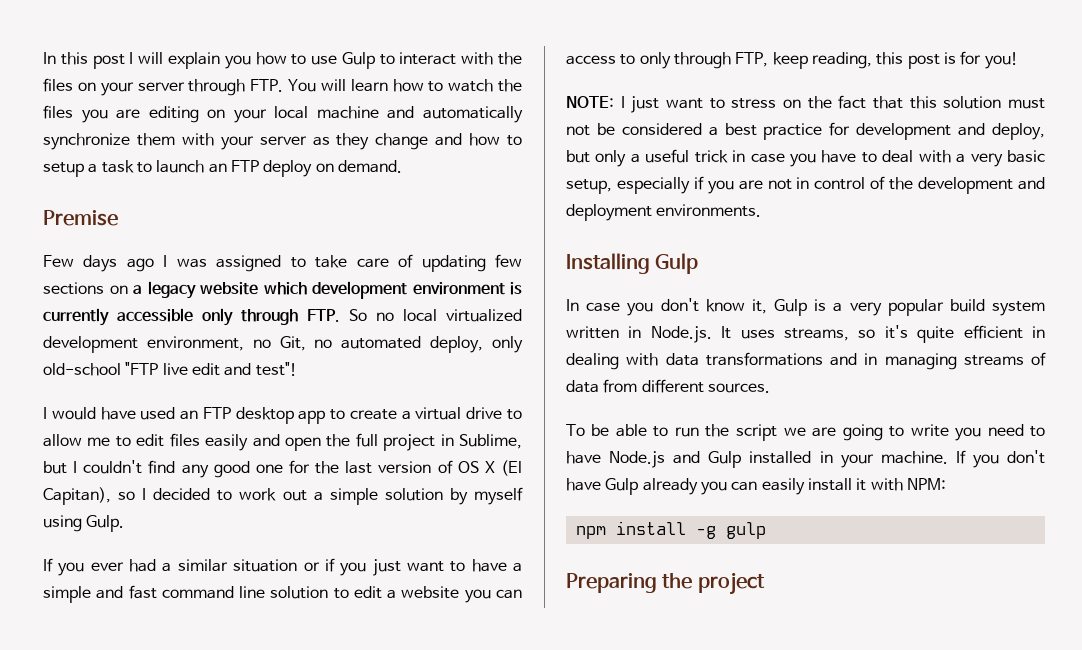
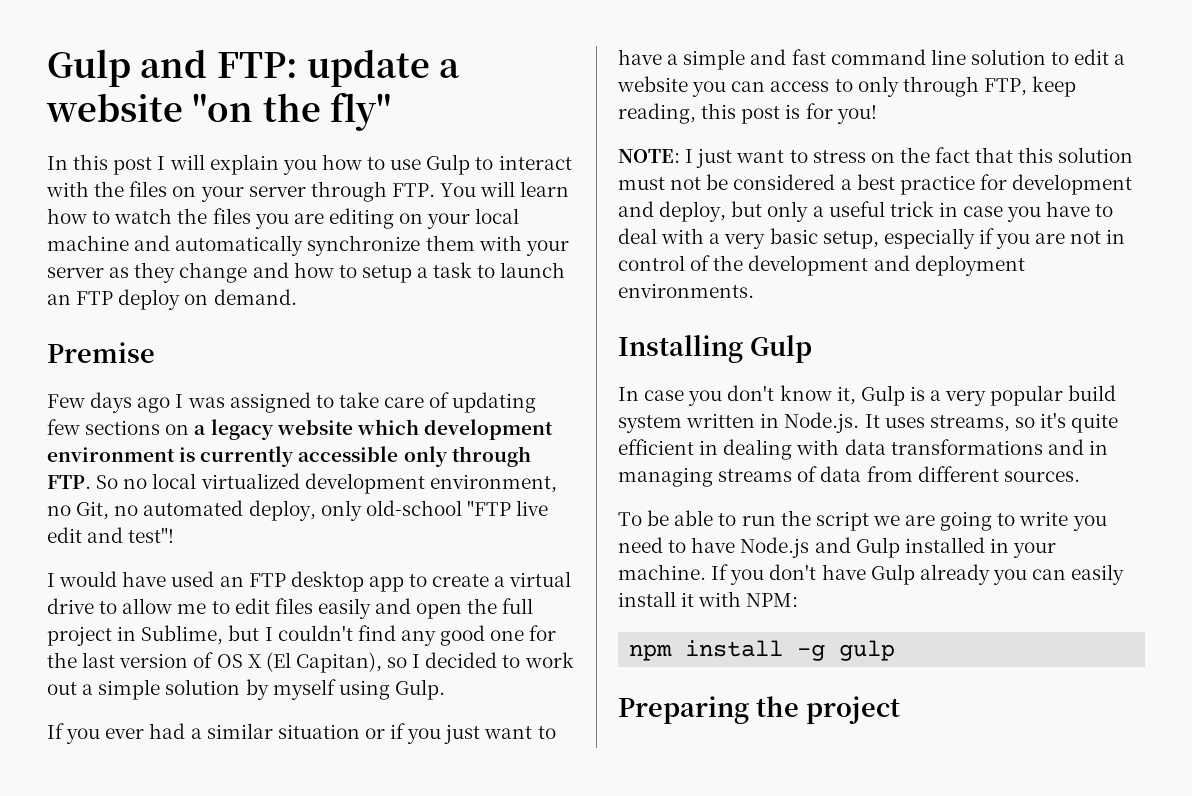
(43, 58) none -> [47,49,461,87] [46,93,391,131] Gulp and FTP: update a website "on the fly" //

